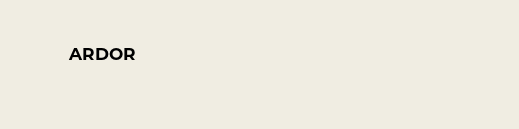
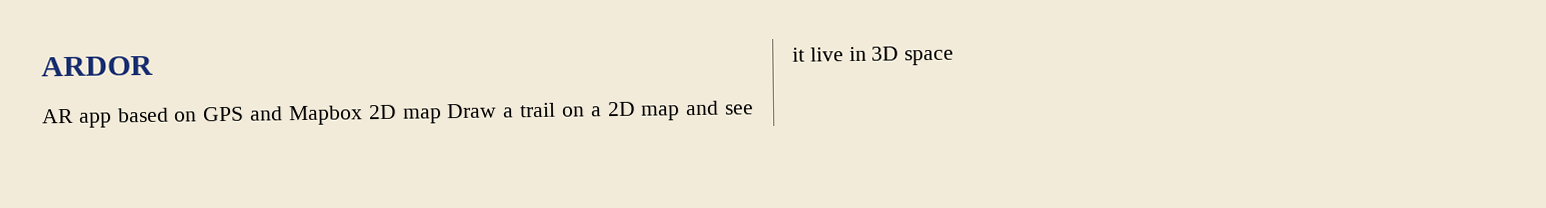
(136, 54) none -> [42,100,755,128] [792,46,955,66] // AR app based on GPS and Mapbox 2D map Draw a trail on a 2D map and see it live in 3D space

